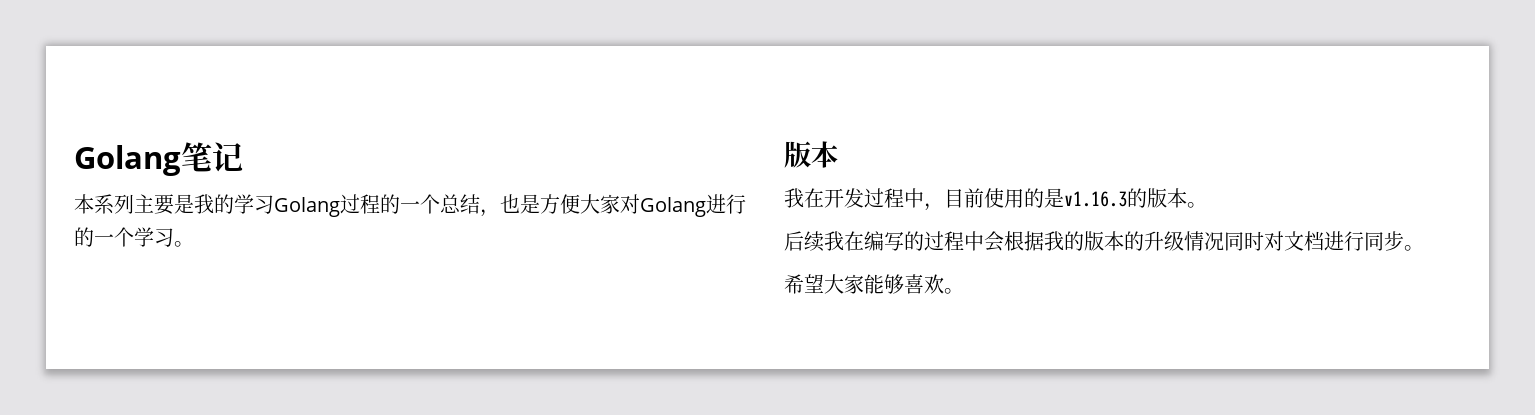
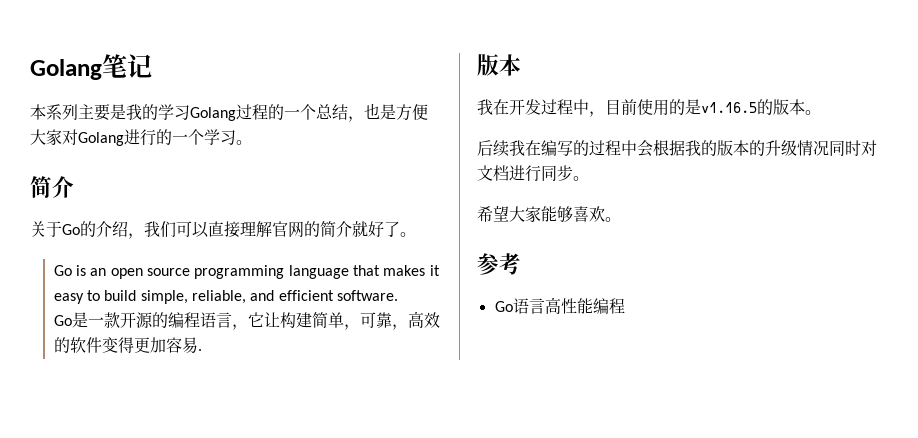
(194, 244) none -> [30,176,74,198] [30,221,416,239] [53,265,440,279] [53,290,399,304] [53,311,440,330] [53,337,202,354] // 简介 // 关于Go的介绍，我们可以直接理解官网的简介就好了。 // Go is an open source programming language that makes it easy to build simple, reliable, and efficient software. // Go是一款开源的编程语言，它让构建简单，可靠，高效的软件变得更加容易.
[1064,191,1127,207] v1.16.3 -> [701,102,757,113] v1.16.5
(964, 291) none -> [477,253,521,275] [494,297,625,314] // 参考 // Go语言高性能编程

